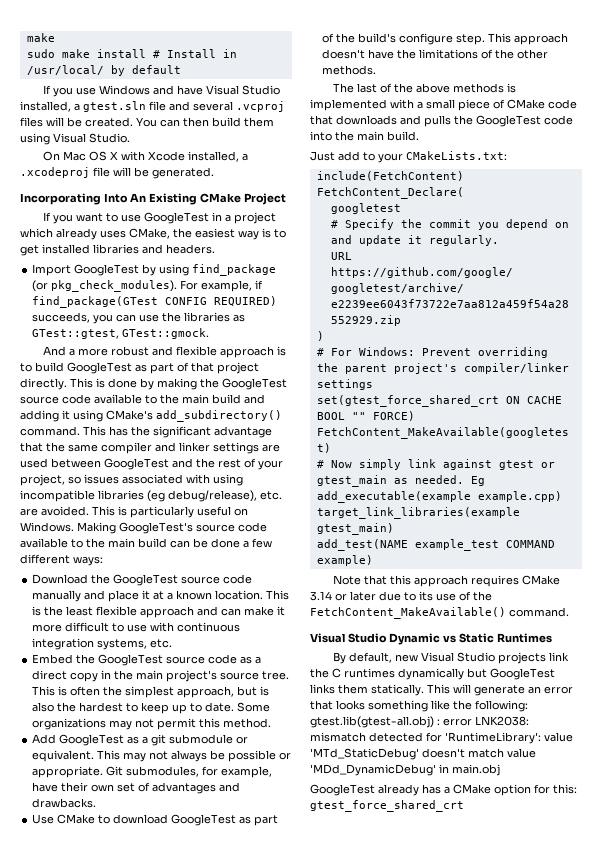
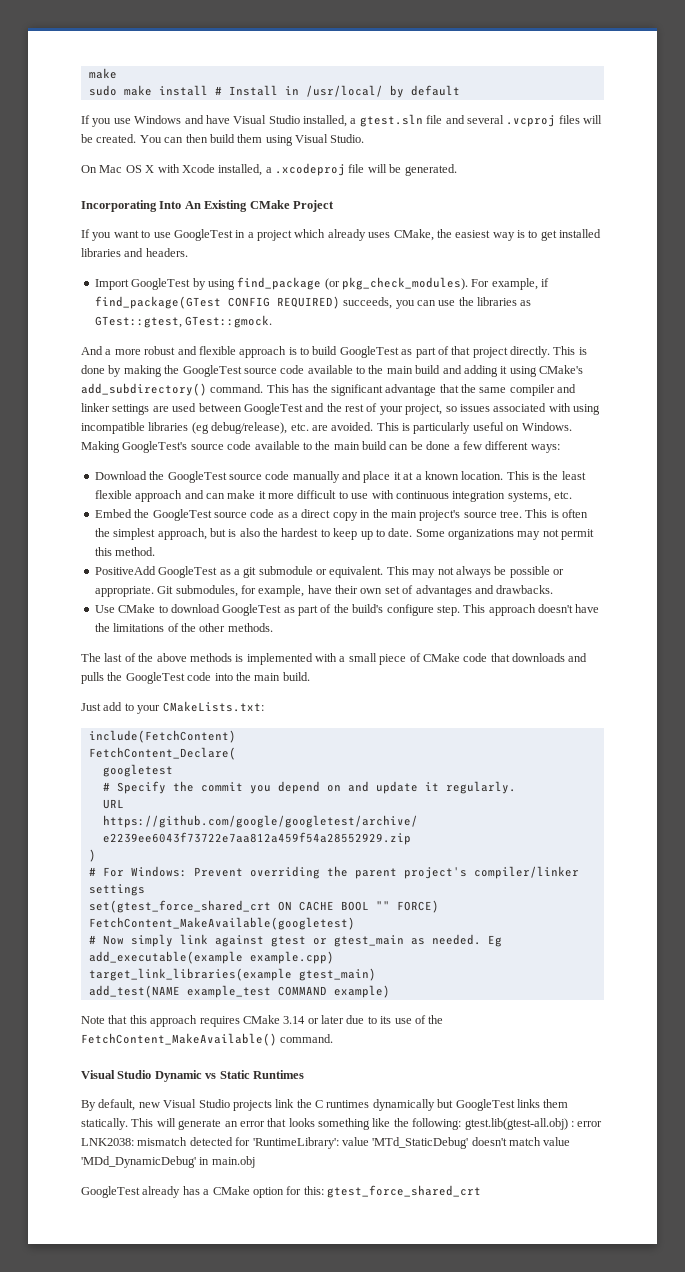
[32,734,57,744] Add -> [94,566,156,575] PositiveAdd

